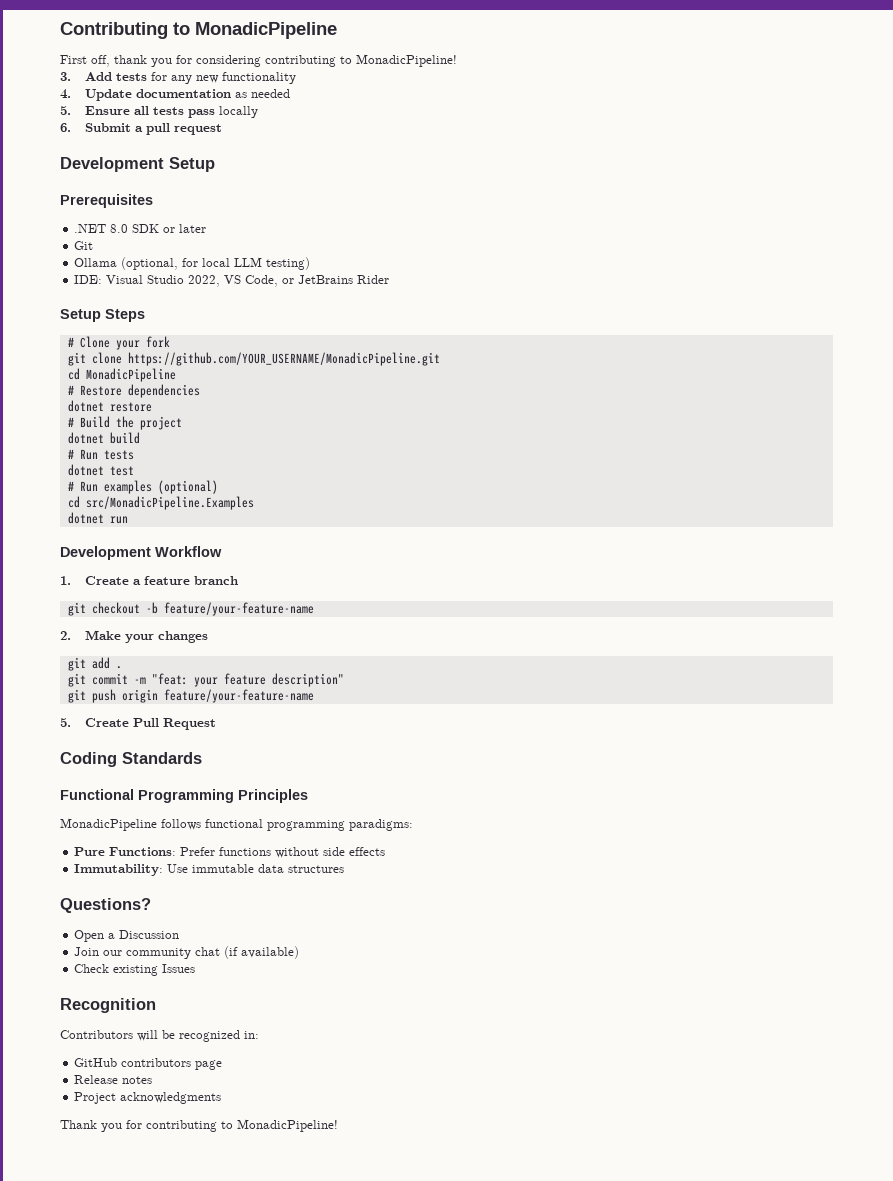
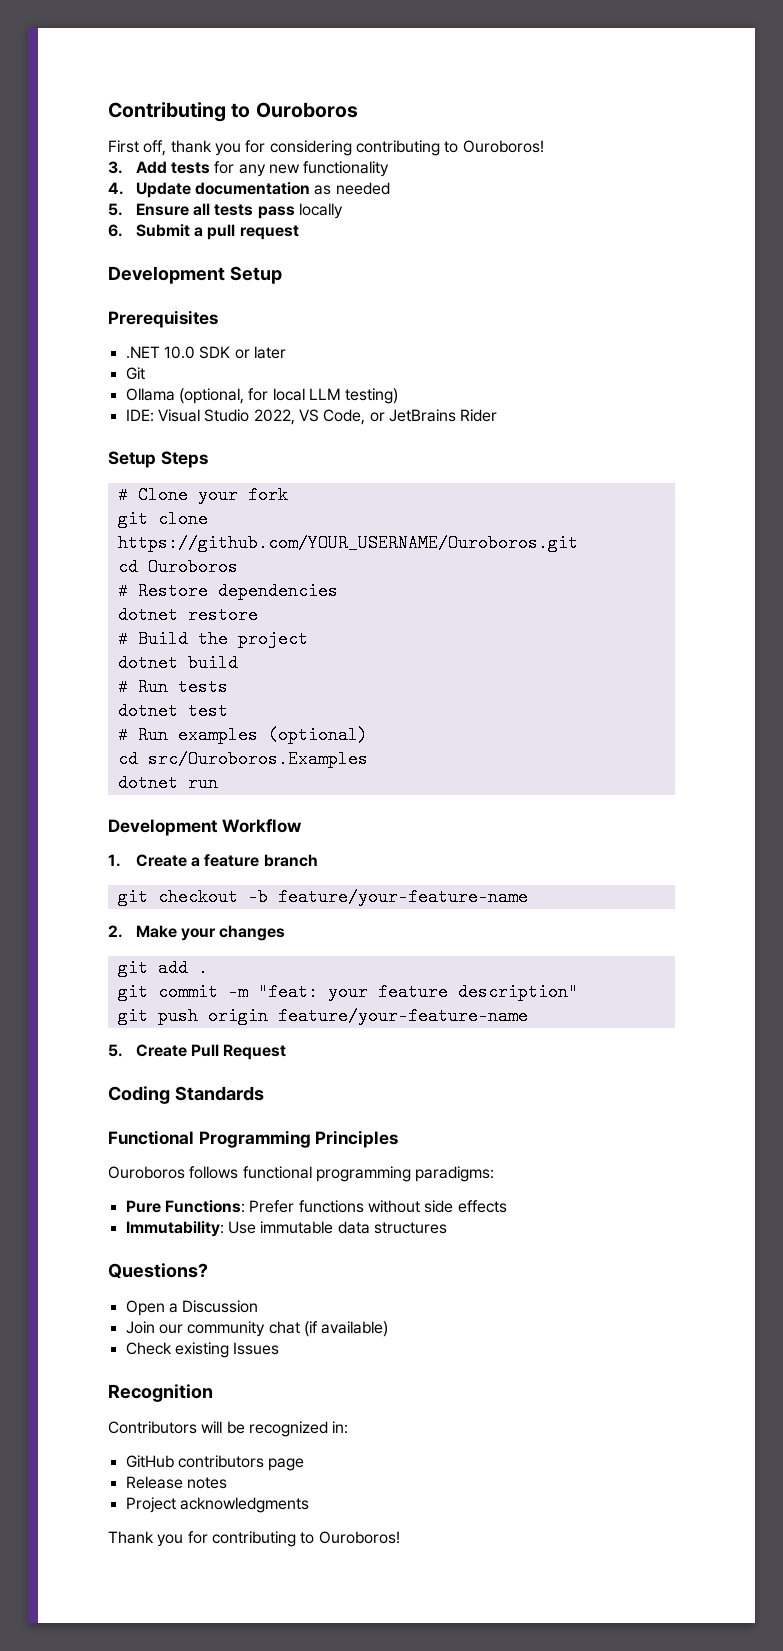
[195,22,337,39] MonadicPipeline -> [255,102,358,118] Ouroboros
[356,54,457,67] MonadicPipeline! -> [462,140,544,153] Ouroboros!
[110,224,129,233] 8.0 -> [163,346,195,359] 10.0
[127,352,440,366] [67,368,176,382] https://github.com/YOUR_USERNAME/MonadicPipeline.git // cd MonadicPipeline -> [117,534,578,552] [117,558,238,576] https://github.com/YOUR_USERNAME/Ouroboros.git // cd Ouroboros
[85,496,254,510] src/MonadicPipeline.Examples -> [147,750,368,768] src/Ouroboros.Examples
[60,818,157,831] MonadicPipeline -> [108,1166,185,1179] Ouroboros
[237,1119,338,1132] MonadicPipeline! -> [318,1531,400,1544] Ouroboros!

